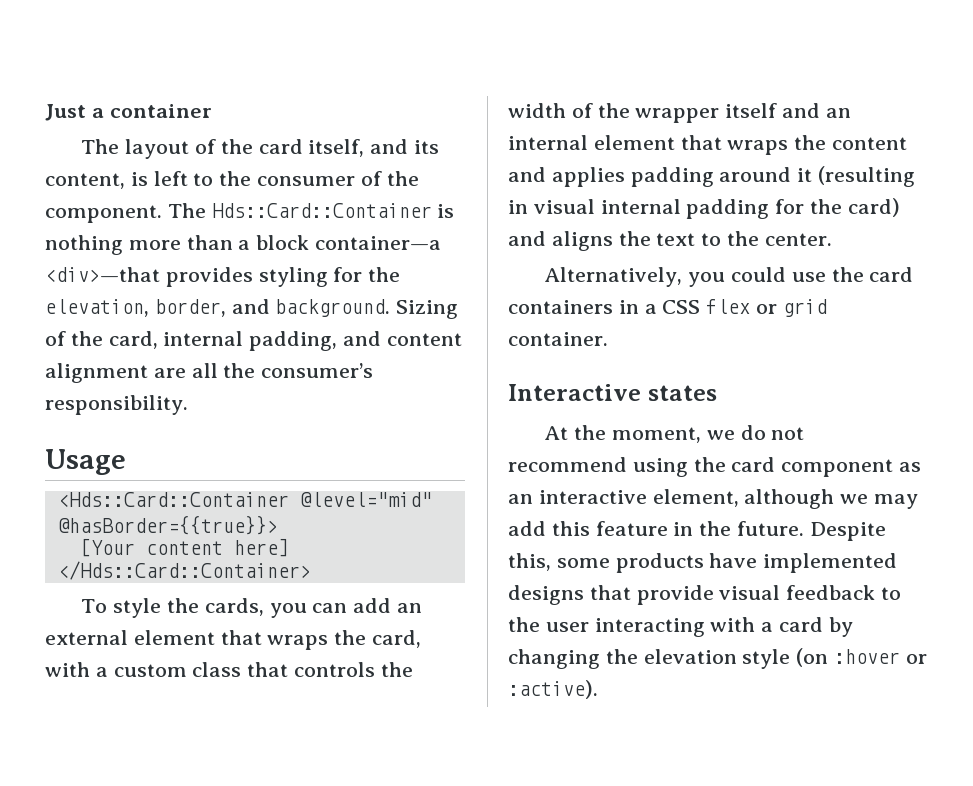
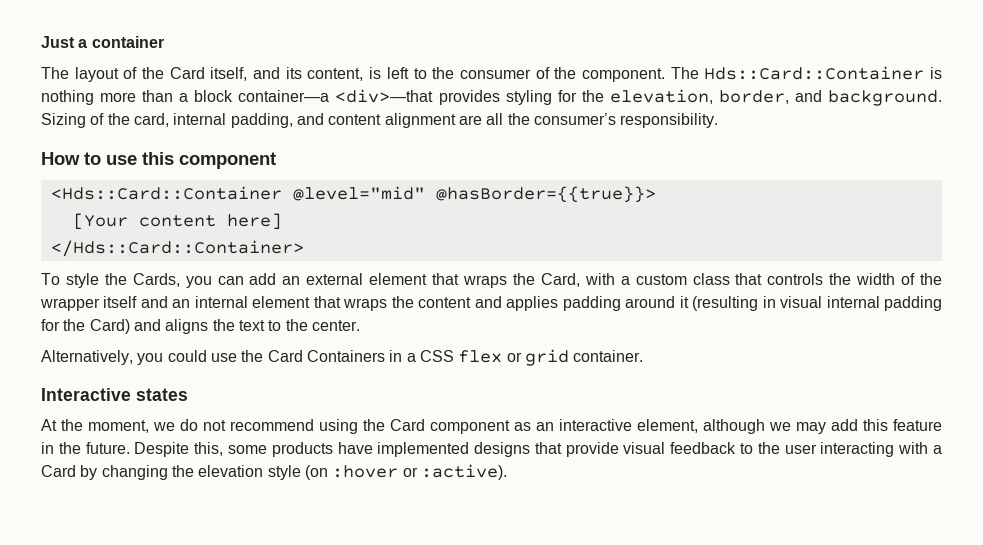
[258,139,303,154] card -> [169,67,205,79] Card
[45,449,126,475] Usage -> [41,152,276,169] How to use this component
[204,598,264,616] cards, -> [132,273,180,287] Cards,
[372,630,422,648] card, -> [540,273,580,287] Card,
[847,198,900,217] card) -> [89,319,130,334] Card)
[869,267,914,282] [508,300,613,314] card containers -> [267,350,385,362] Card Containers
[731,457,776,472] card -> [390,419,425,431] Card
[779,617,824,632] card -> [41,465,76,477] Card

